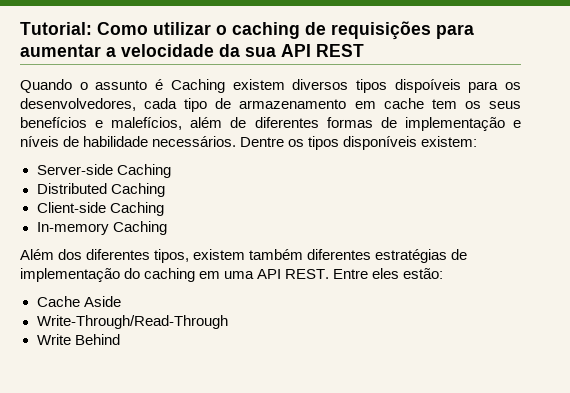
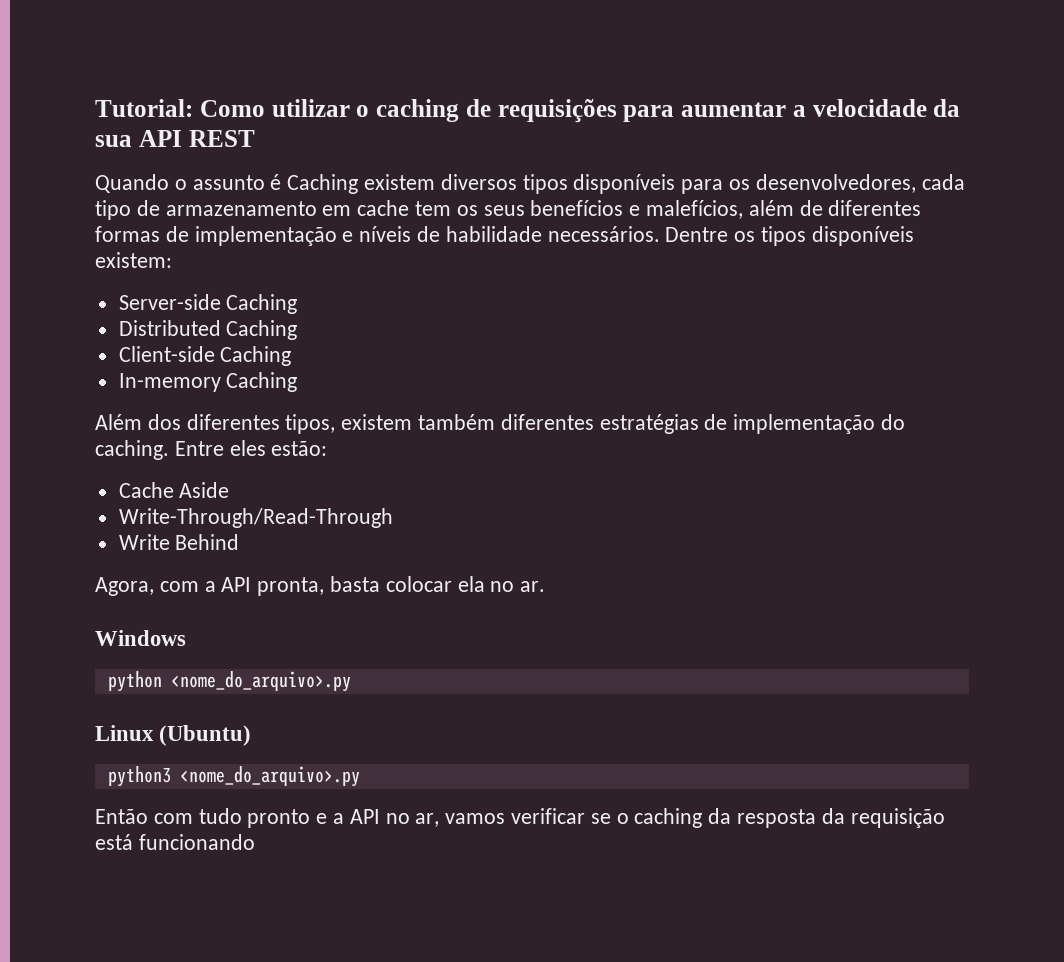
[394,79,461,93] dispoíveis -> [573,174,676,194] disponíveis
[144,268,330,282] caching em uma API REST. -> [95,440,169,460] caching.
(120, 339) none -> [95,576,546,596] [95,630,186,646] [107,671,351,692] [95,725,252,746] [107,766,360,787] [95,808,945,828] [95,834,255,850] // Agora, com a API pronta, basta colocar ela no ar. // Windows // python <nome_do_arquivo>.py // Linux (Ubuntu) // python3 <nome_do_arquivo>.py // Então com tudo pronto e a API no ar, vamos verificar se o caching da resposta da requisição está funcionando

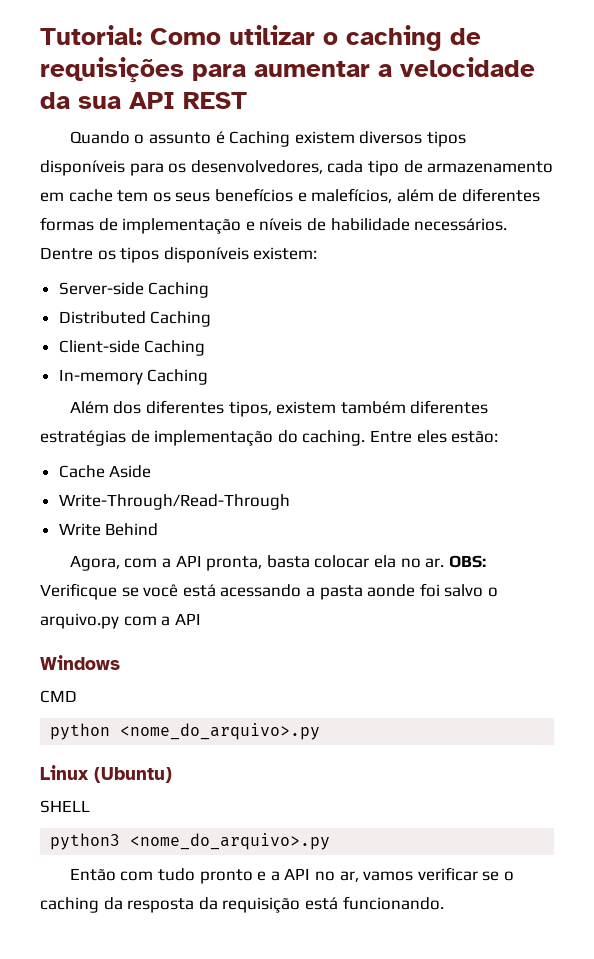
(546, 586) none -> [448,555,486,568] [40,583,498,600] [40,613,201,629] OBS: Verificque se você está acessando a pasta aonde foi salvo o arquivo.py com a API
(186, 638) none -> [40,690,77,703] // CMD
(252, 735) none -> [40,800,90,813] // SHELL
[138,834,255,850] funcionando -> [342,896,444,910] funcionando.

